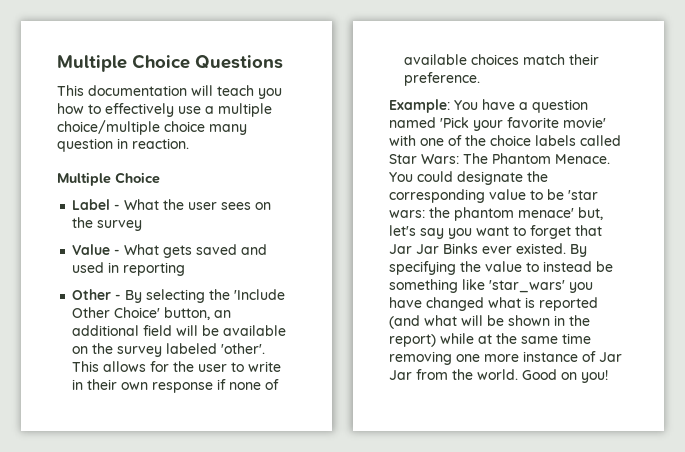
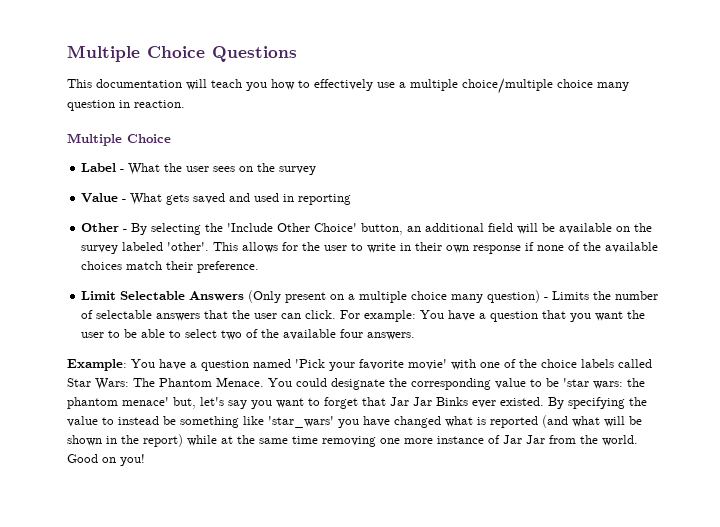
(280, 384) none -> [583,242,602,251] the
(481, 79) none -> [81,290,659,303] [81,310,646,322] [81,329,416,340] // Limit Selectable Answers (Only present on a multiple choice many question) - Limits the number of selectable answers that the user can click. For example: You have a question that you want the user to be able to select two of the available four answers.

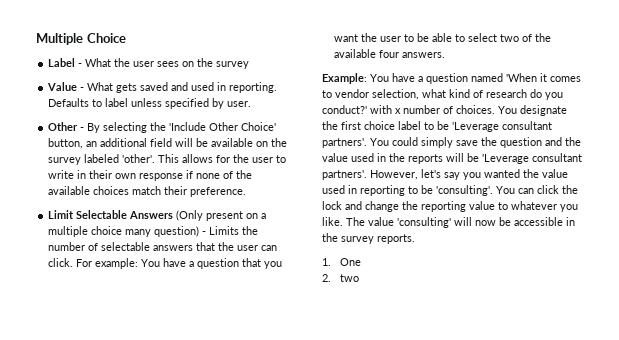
[67,45,297,62] [67,78,629,94] [67,100,185,111] [67,133,171,146] Multiple Choice Questions // This documentation will teach you how to effectively use a multiple choice/multiple choice many question in reaction. // Multiple Choice -> [36,33,126,45] Multiple Choice
[298,194,352,205] reporting -> [229,82,278,93] [48,98,252,109] reporting. Defaults to label unless specified by user.
[295,359,652,371] [67,377,645,390] [67,397,647,409] [67,415,642,428] [67,434,638,447] [67,454,145,466] 'Pick your favorite movie' with one of the choice labels called Star Wars: The Phantom Menace. You could designate the corresponding value to be 'star wars: the phantom menace' but, let's say you want to forget that Jar Jar Binks ever existed. By specifying the value to instead be something like 'star_wars' you have changed what is reported (and what will be shown in the report) while at the same time removing one more instance of Jar Jar from the world. Good on you! -> [506,73,581,82] [322,89,563,100] [322,105,567,116] [322,121,552,132] [322,137,581,148] [322,153,582,164] [322,169,568,180] [322,185,578,196] [322,201,578,212] [322,217,575,228] [322,233,415,244] [322,258,362,266] [322,274,360,282] 'When it comes to vendor selection, what kind of research do you conduct?' with x number of choices. You designate the first choice label to be 'Leverage consultant partners'. You could simply save the question and the value used in the reports will be 'Leverage consultant partners'. However, let's say you wanted the value used in reporting to be 'consulting'. You can click the lock and change the reporting value to whatever you like. The value 'consulting' will now be accessible in the survey reports. // 1. One // 2. two

